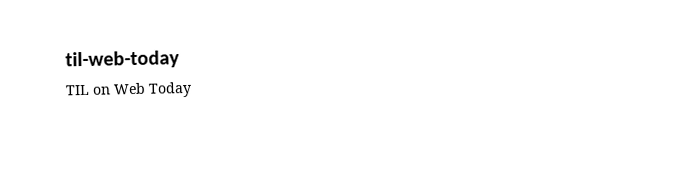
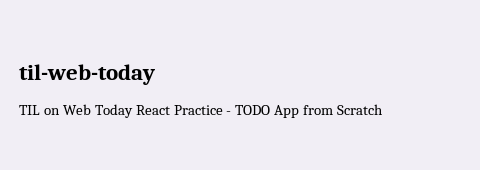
(192, 89) none -> [135,104,384,118] React Practice - TODO App from Scratch

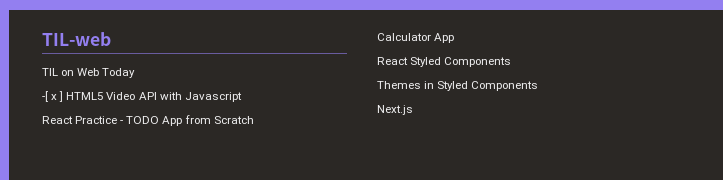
[19,64,155,85] til-web-today -> [42,32,111,46] TIL-web
(133, 111) none -> [42,91,242,102] // -[ x ] HTML5 Video API with Javascript //
(384, 109) none -> [377,33,455,43] [377,57,512,67] [377,81,539,91] [377,105,413,115] // Calculator App // React Styled Components // Themes in Styled Components // Next.js

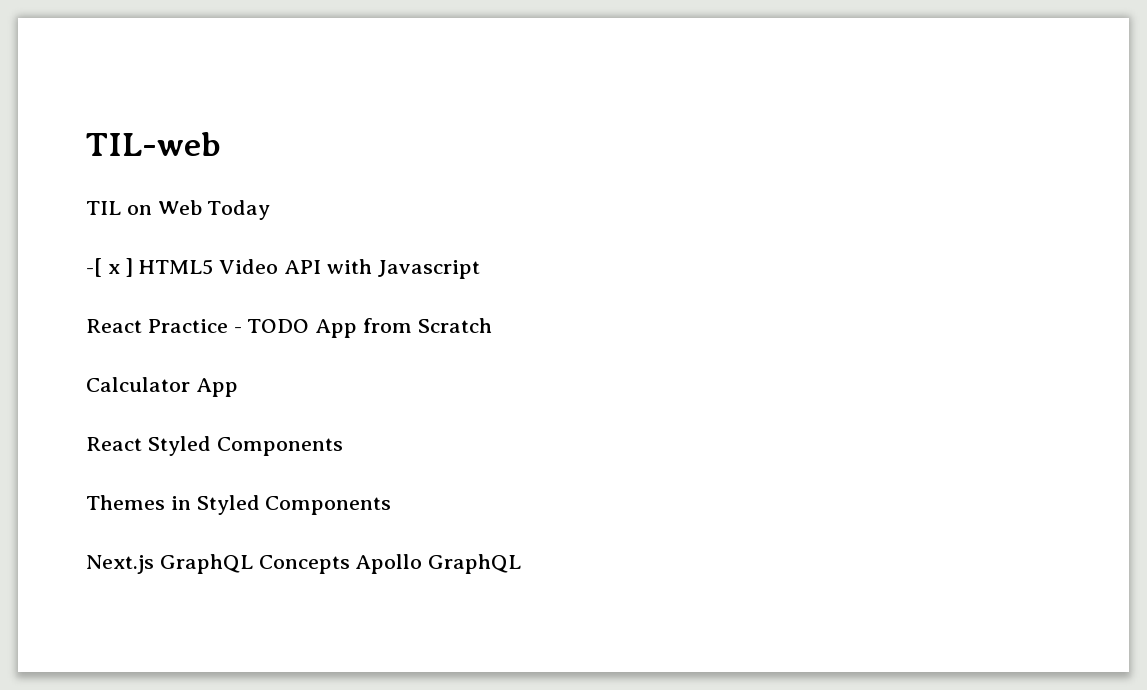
(413, 110) none -> [159,554,522,574] GraphQL Concepts Apollo GraphQL

